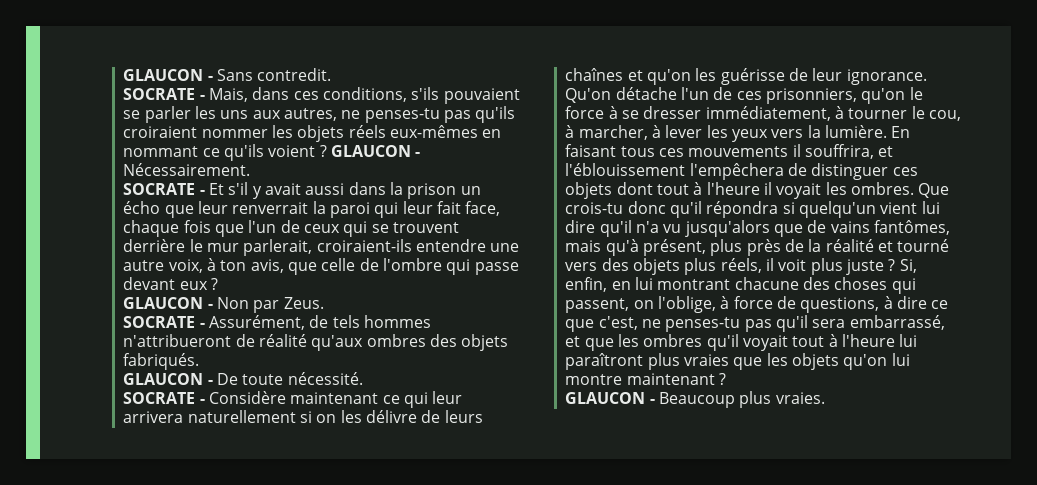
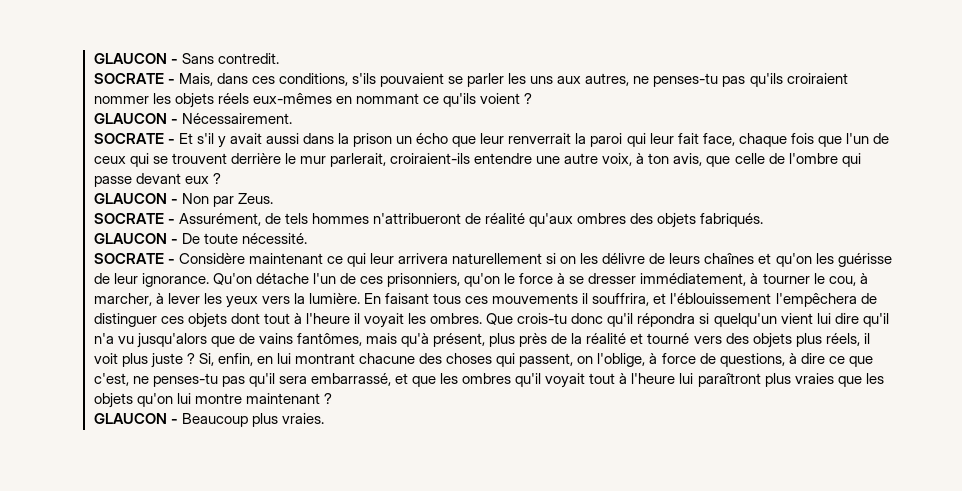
(327, 151) none -> (533, 98) //

